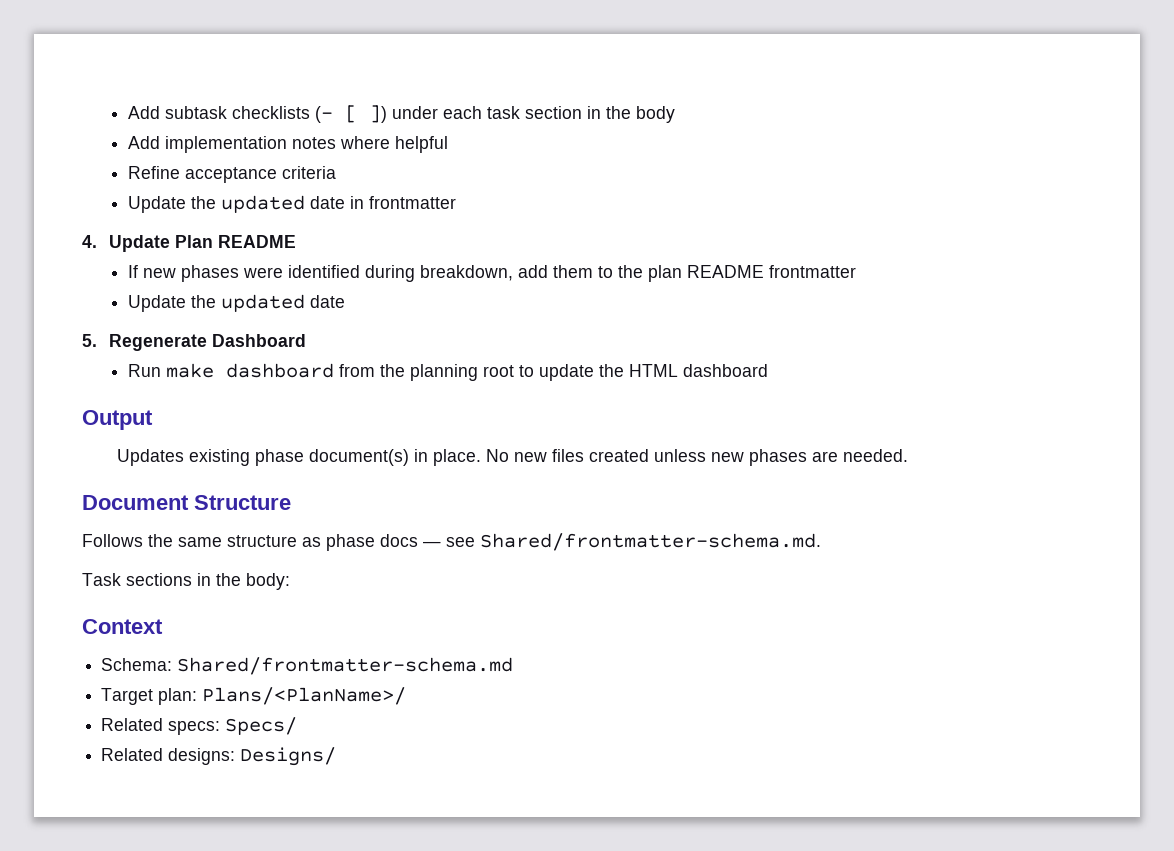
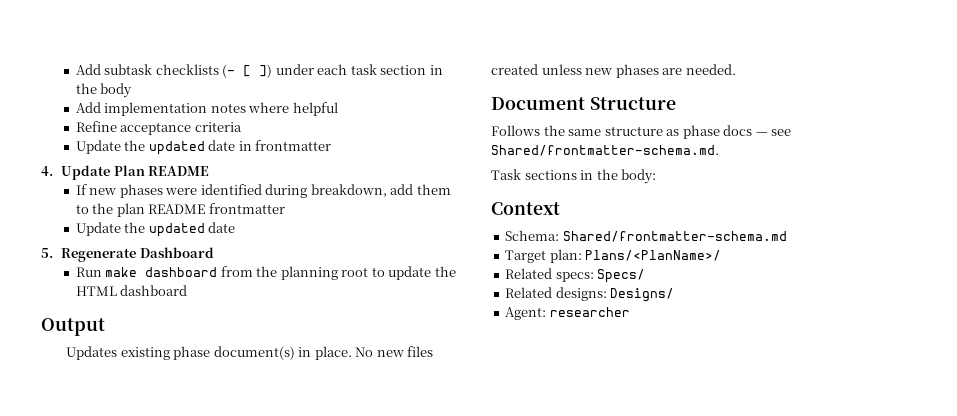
(337, 756) none -> [505,307,630,320] // Agent: researcher

